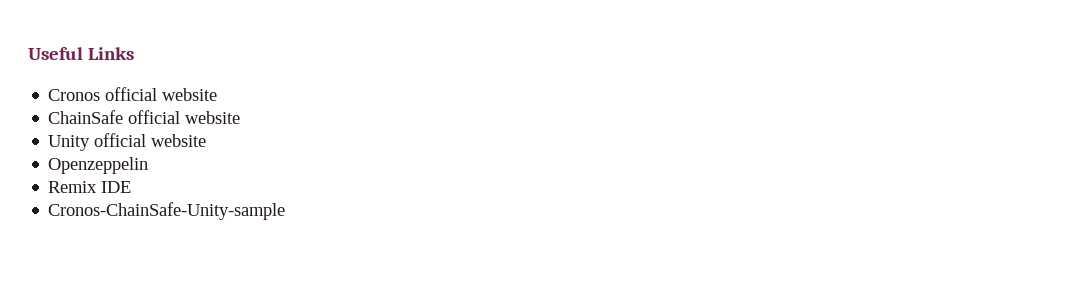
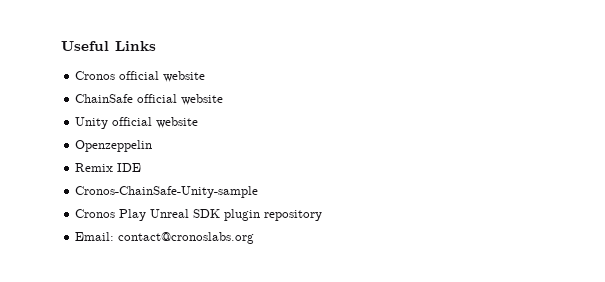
(286, 211) none -> [75,209,323,221] [75,232,255,244] // Cronos Play Unreal SDK plugin repository // Email: contact@cronoslabs.org

